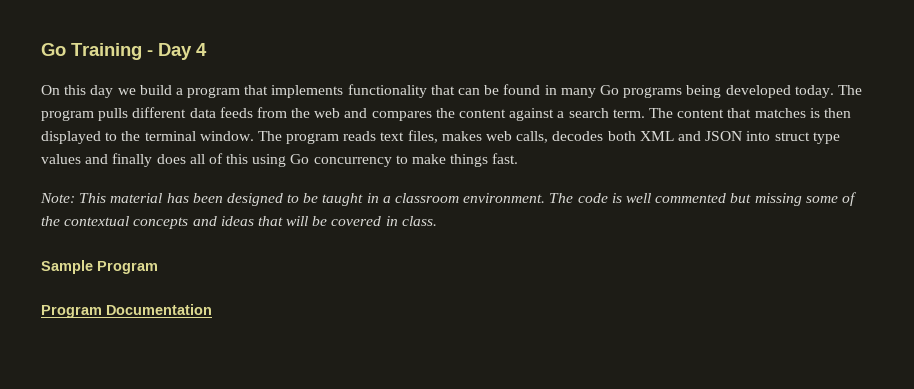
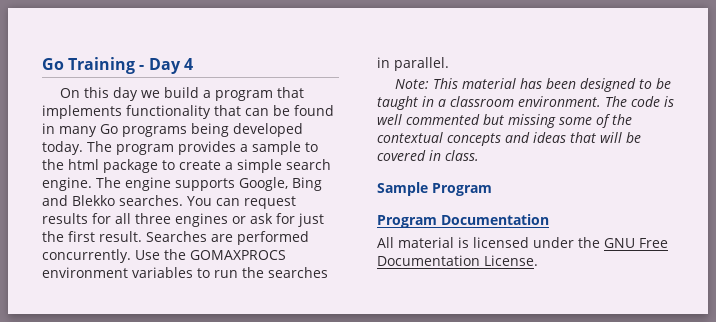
[98,107,851,121] [41,130,840,144] [41,153,519,167] pulls different data feeds from the web and compares the content against a search term. The content that matches is then displayed to the terminal window. The program reads text files, makes web calls, decodes both XML and JSON into struct type values and finally does all of this using Go concurrency to make things fast. -> [178,141,318,155] [42,159,331,173] [42,177,322,191] [42,195,296,209] [42,213,324,227] [42,231,309,245] [42,249,286,263] [42,267,328,278] [377,57,449,71] provides a sample to the html package to create a simple search engine. The engine supports Google, Bing and Blekko searches. You can request results for all three engines or ask for just the first result. Searches are performed concurrently. Use the GOMAXPROCS environment variables to run the searches in parallel.
(212, 309) none -> [377,237,668,248] [377,255,538,266] // All material is licensed under the GNU Free Documentation License.

